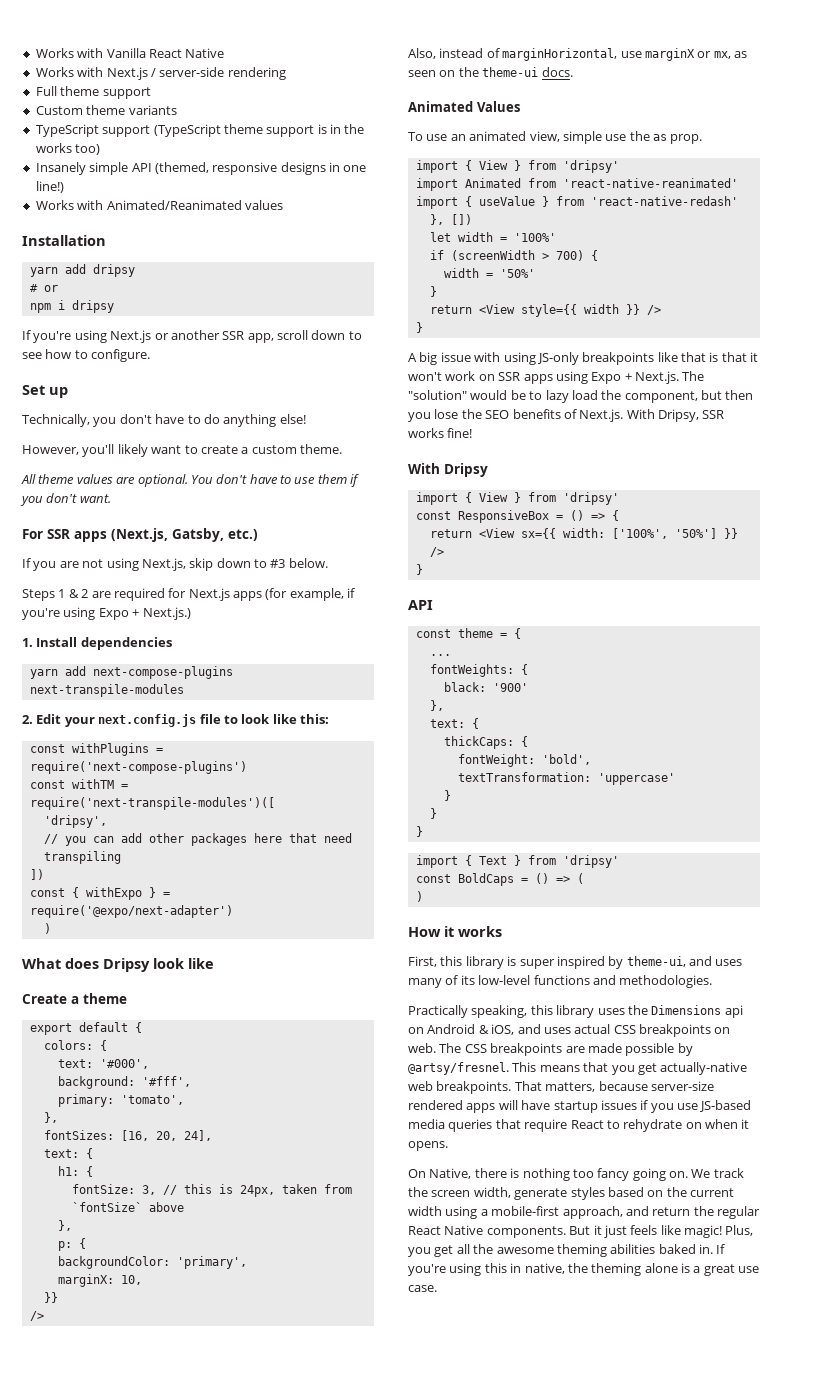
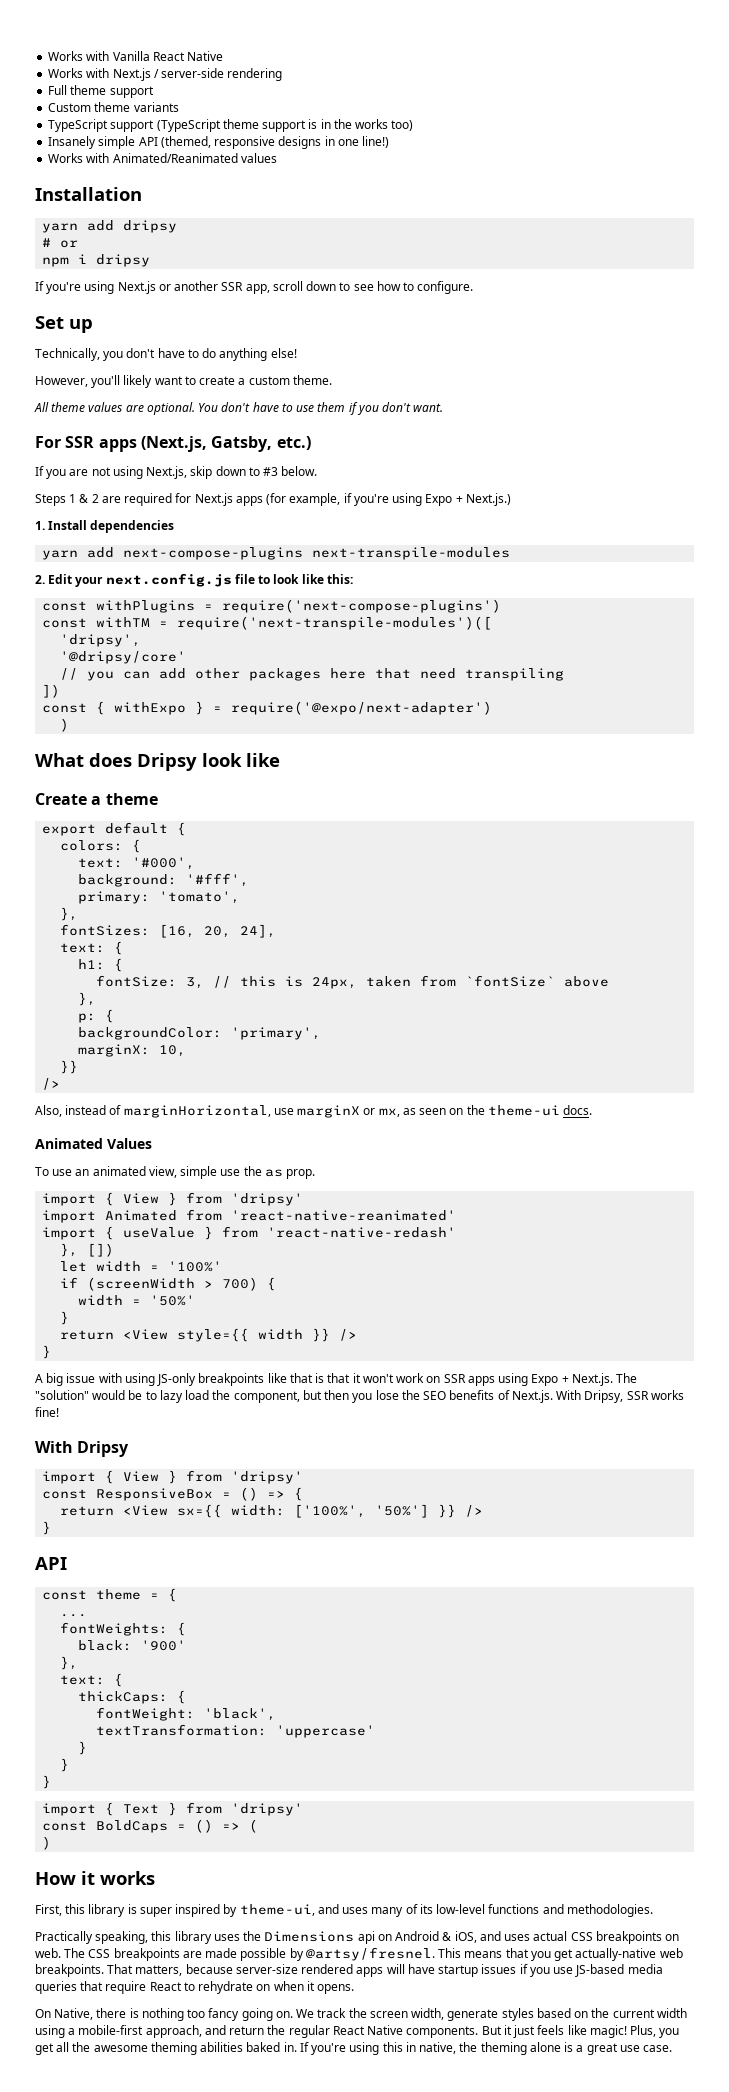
(107, 821) none -> [60,651,187,664] // '@dripsy/core'
[541,754,591,765] 'bold', -> [204,1708,277,1721] 'black',

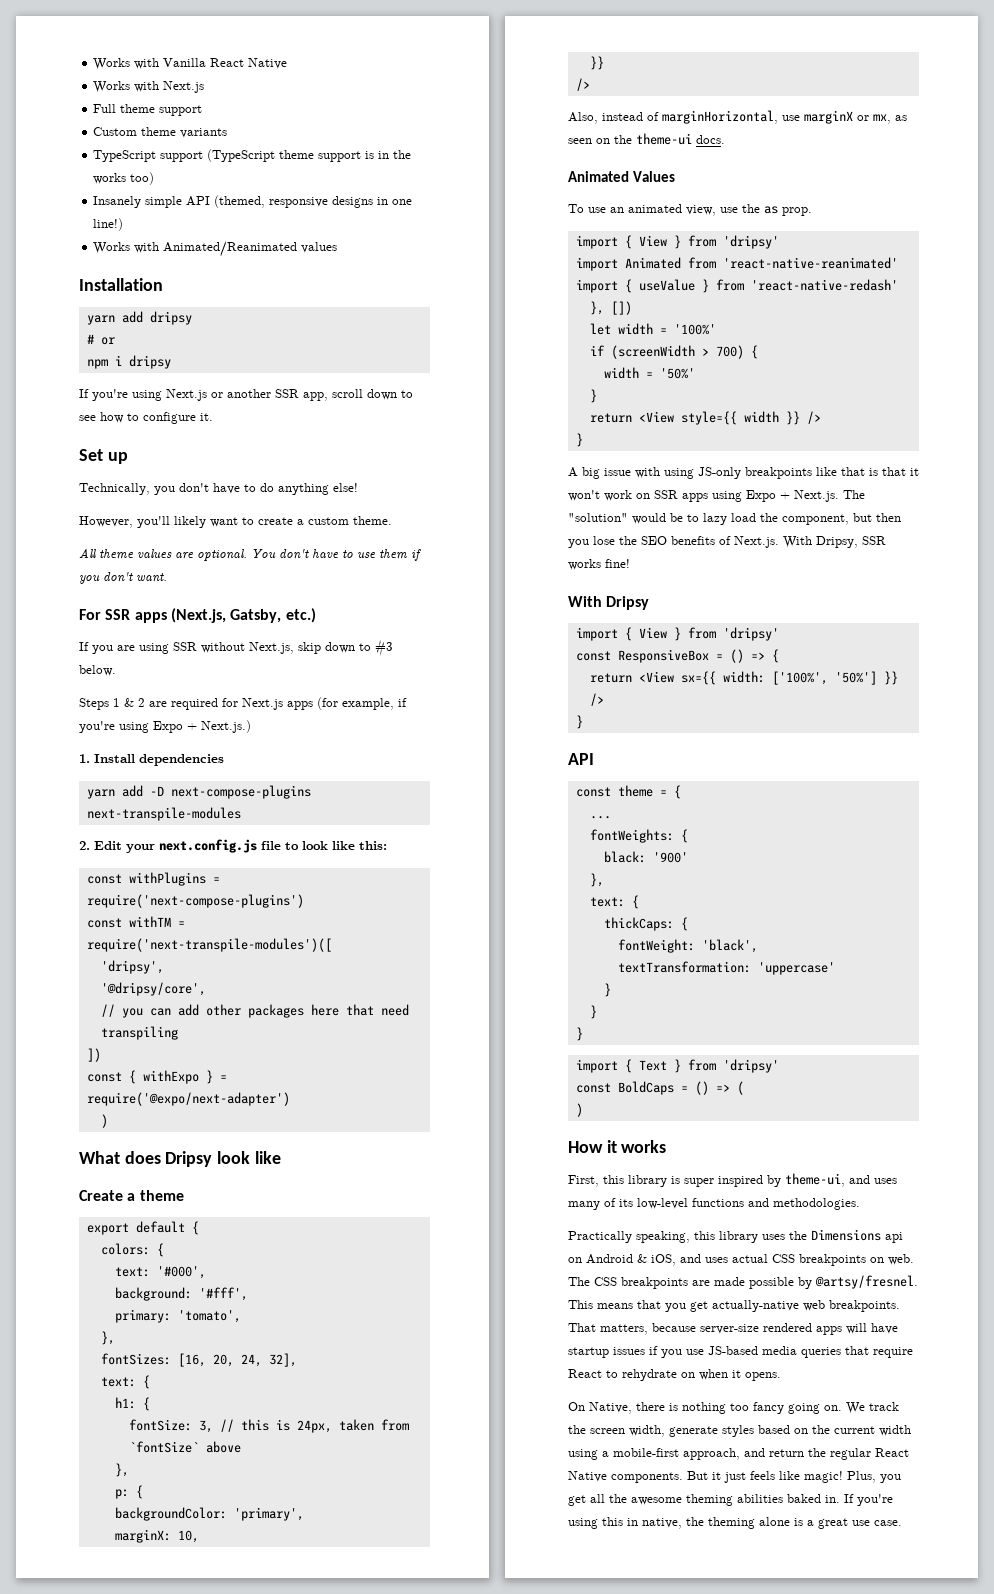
[153,68,283,81] / server-side rendering -> (205, 87) none
[417,281,474,294] configure. -> [143,412,213,424] configure it.
[91,466,143,479] not using -> [139,642,245,654] using SSR without
(115, 552) none -> [149,786,164,796] -D
[60,651,187,664] '@dripsy/core' -> [100,982,206,996] '@dripsy/core',
[240,924,277,938] 24], -> [240,1353,297,1367] 24, 32],
[180,1166,218,1179] simple -> (716, 210) none

